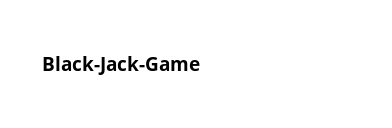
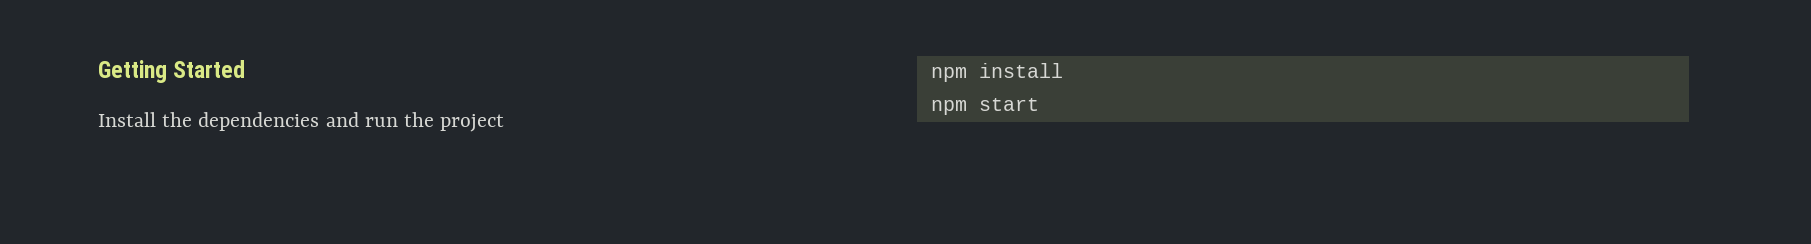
[42,56,200,75] Black-Jack-Game -> [98,60,246,83] [98,112,505,132] [930,63,1063,82] [930,98,1039,115] Getting Started // Install the dependencies and run the project // npm install // npm start

